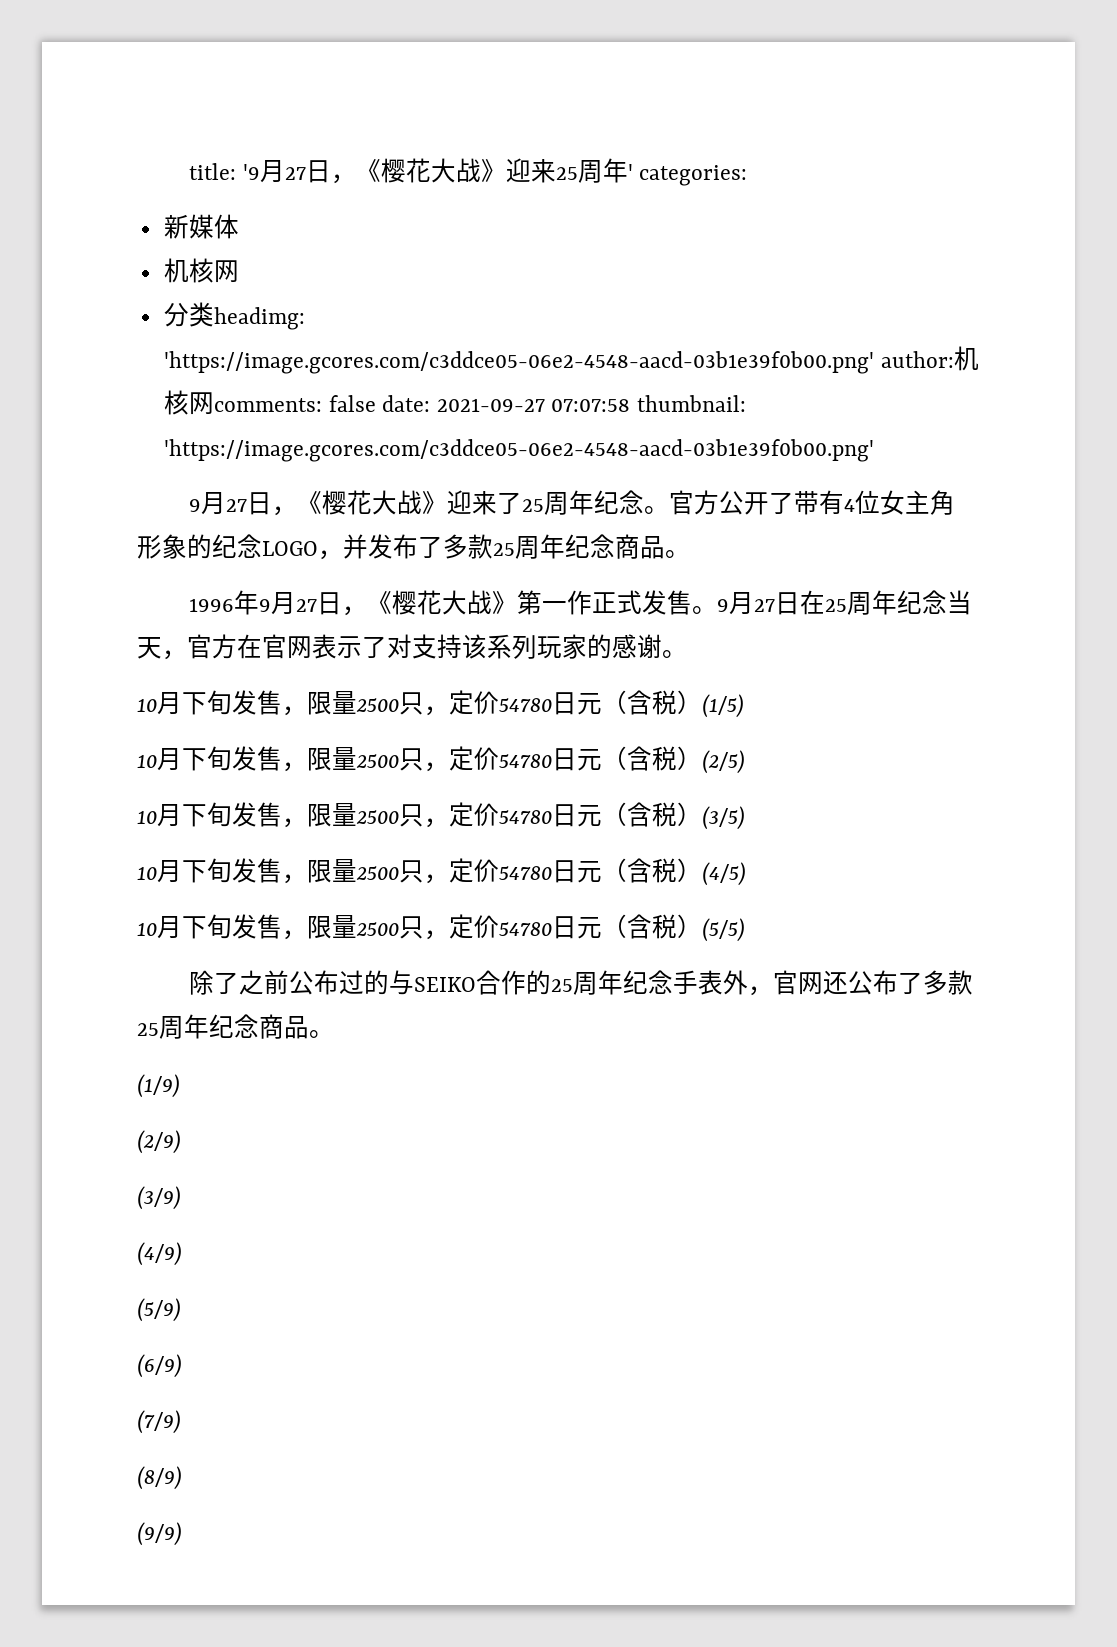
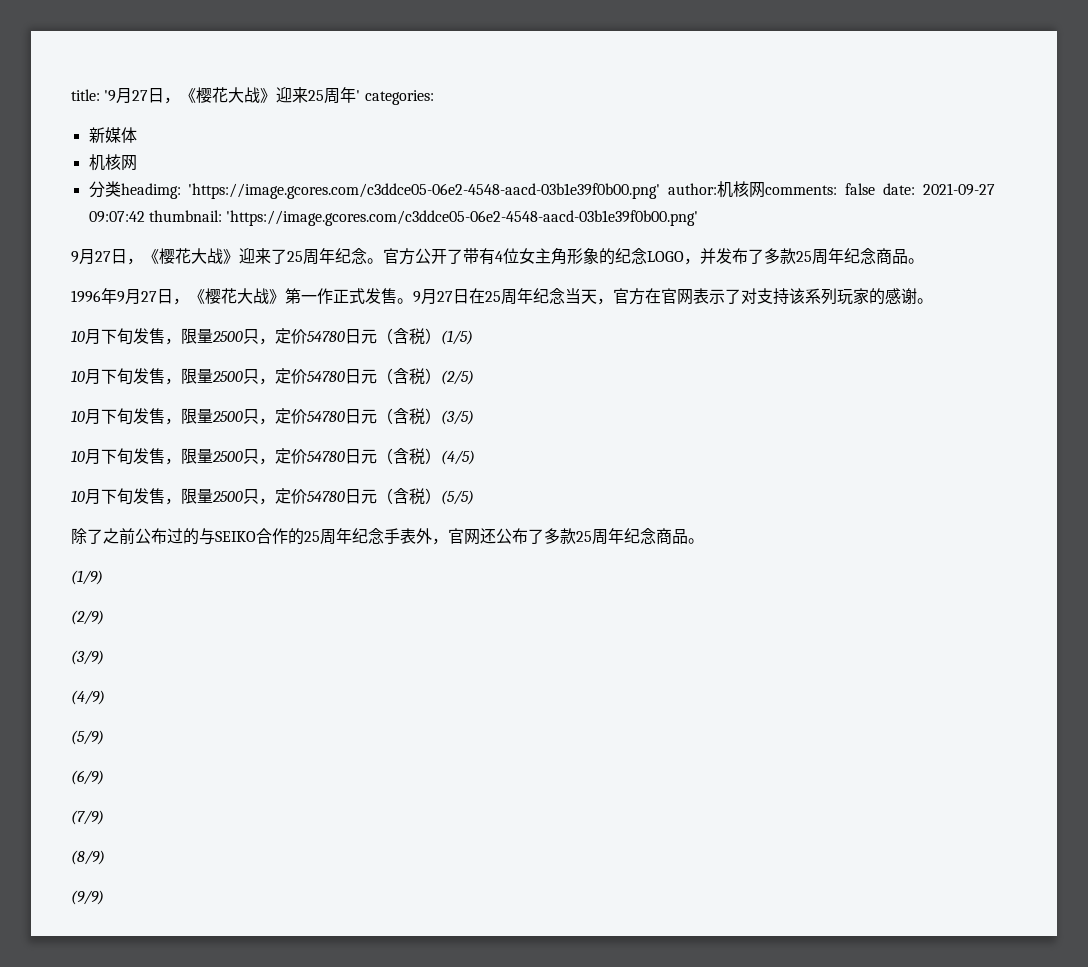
[551,399,631,412] 07:07:58 -> [88,211,145,223] 09:07:42

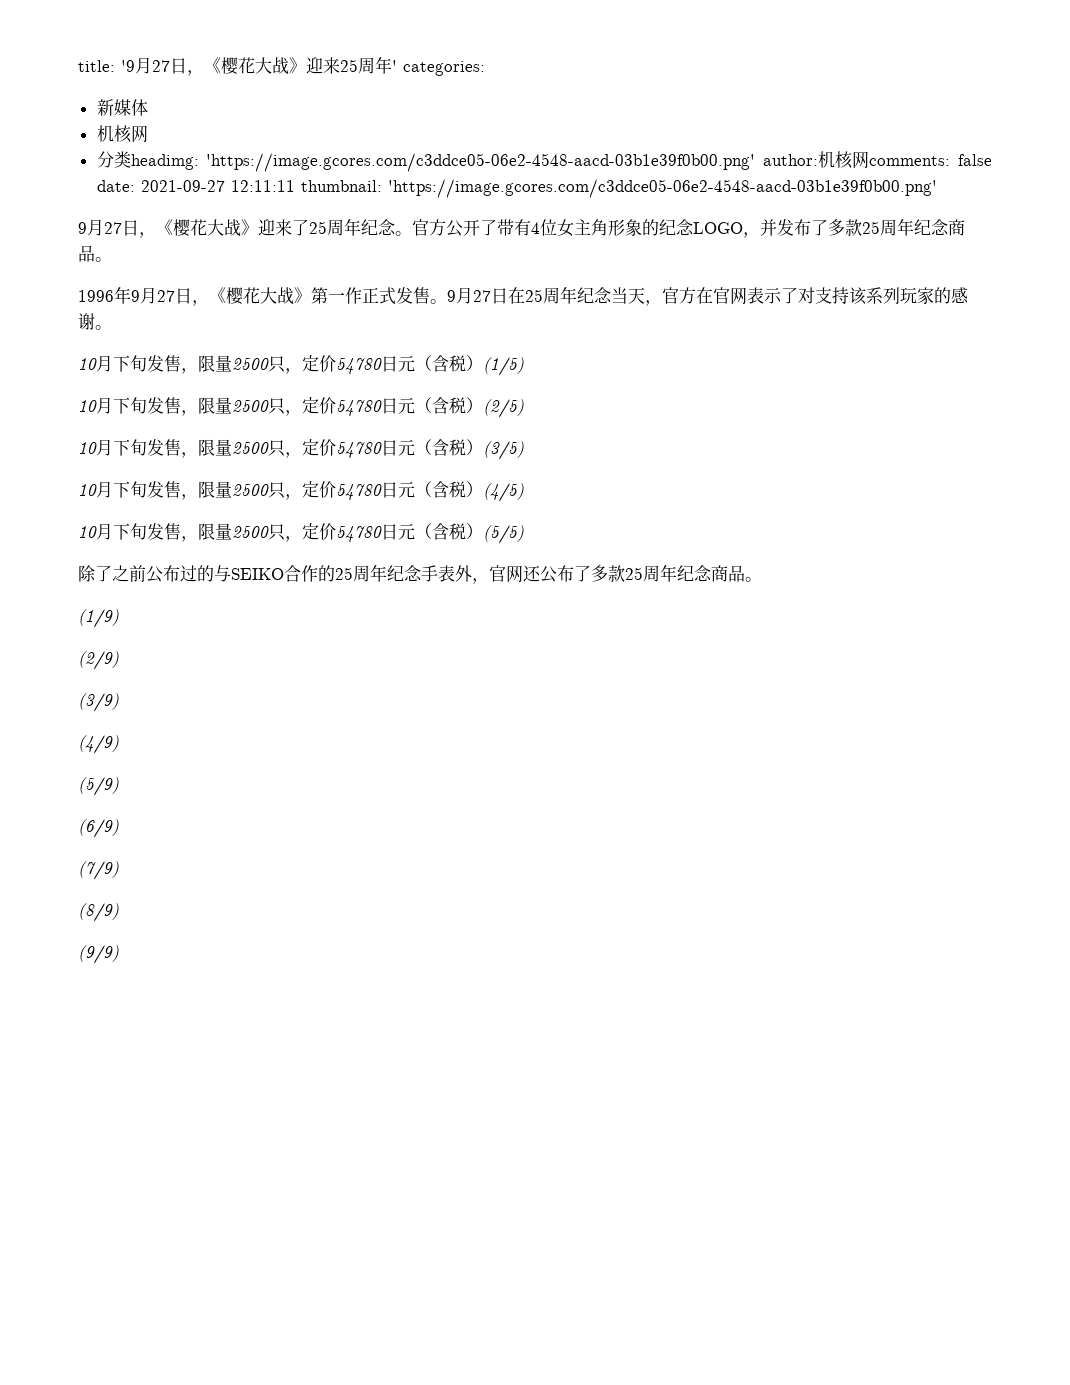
[88,211,145,223] 09:07:42 -> [230,180,295,192] 12:11:11

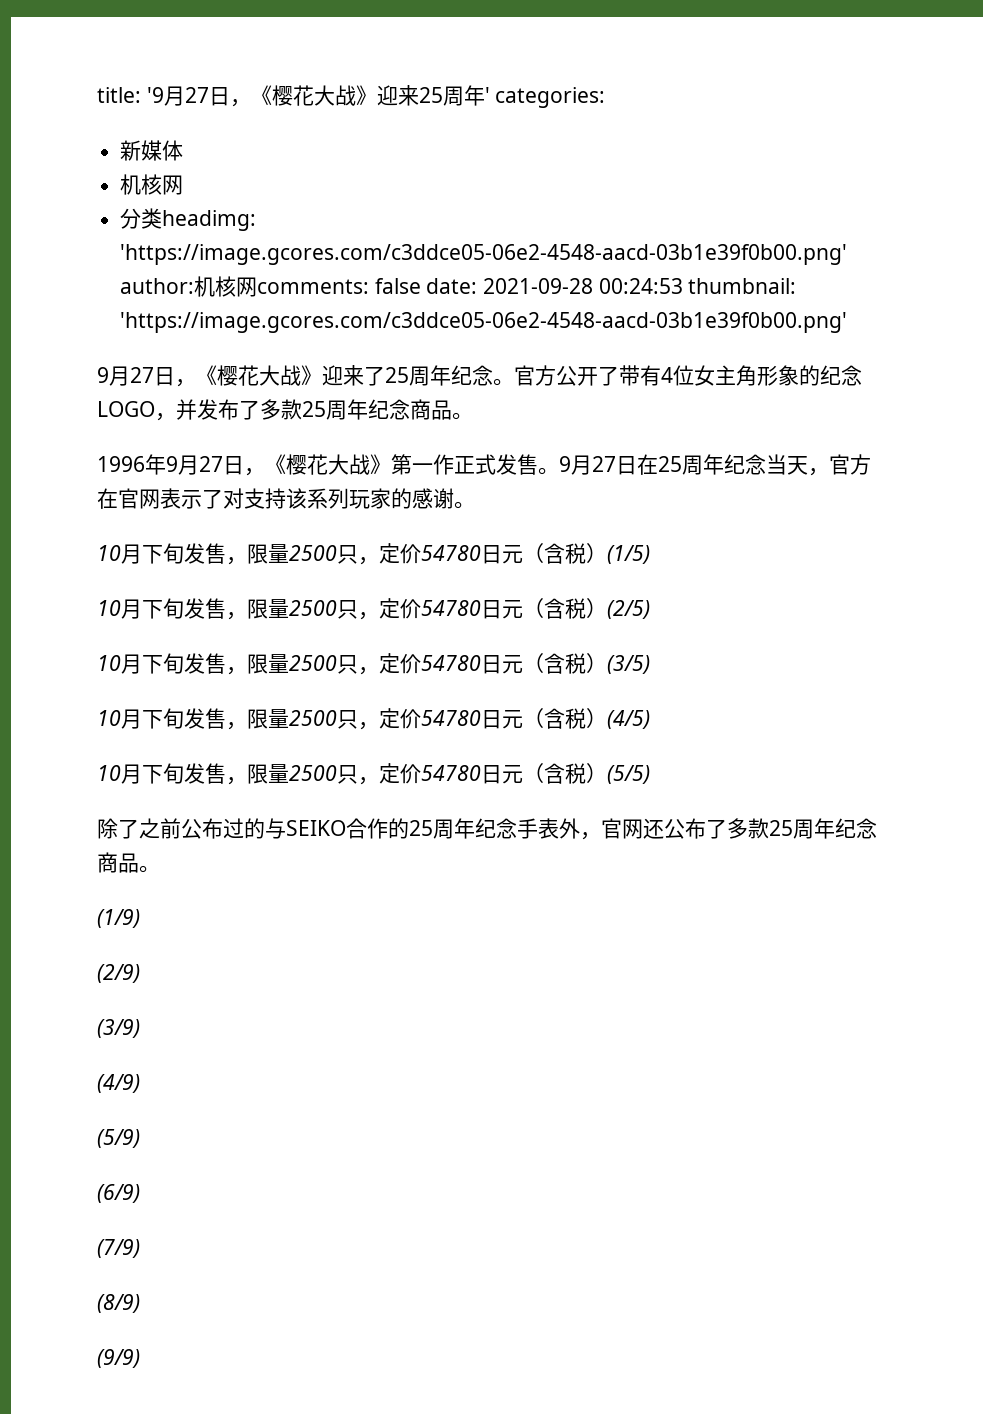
[140,180,295,192] 2021-09-27 12:11:11 -> [483,278,683,294] 2021-09-28 00:24:53

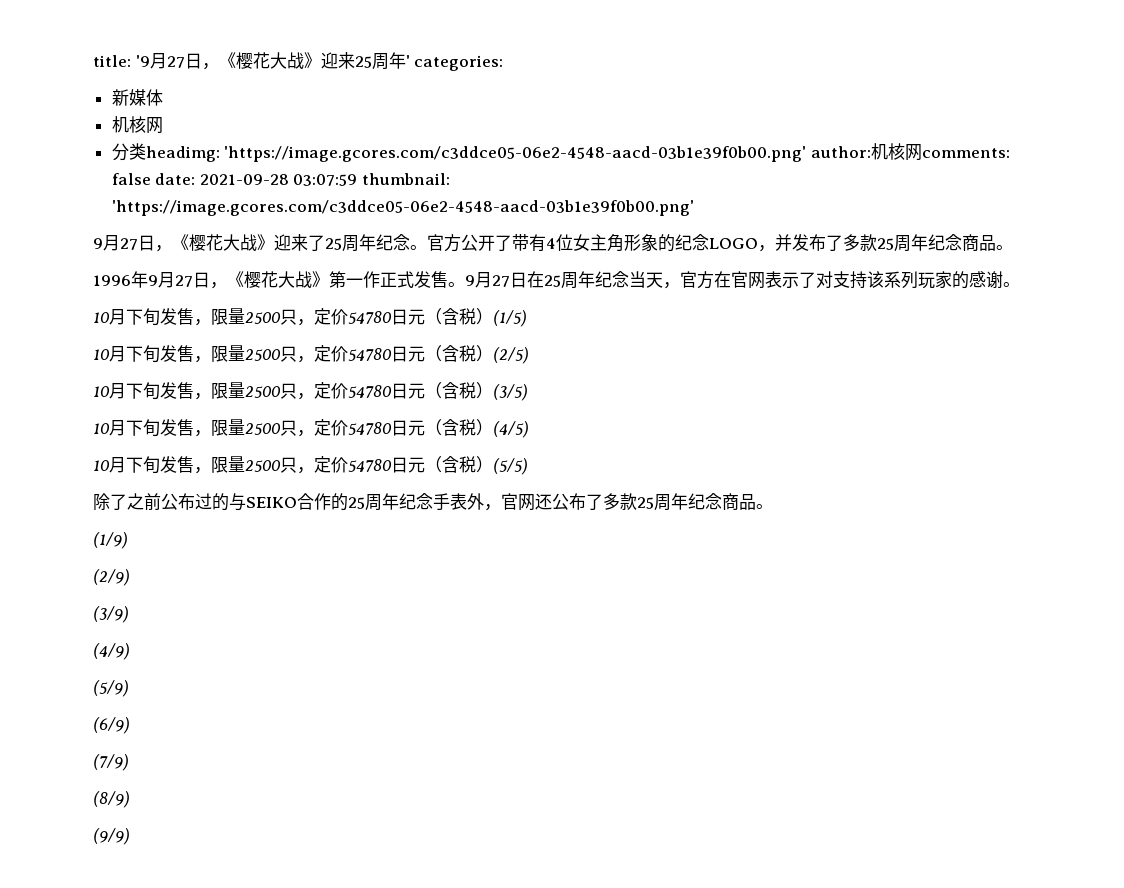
[598,278,683,294] 00:24:53 -> [293,174,358,186] 03:07:59

